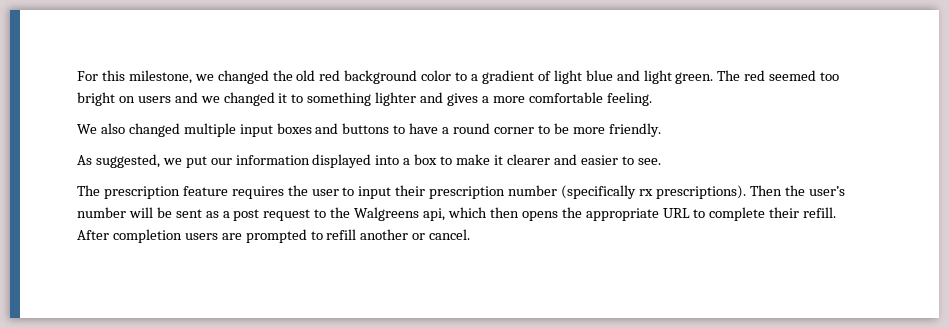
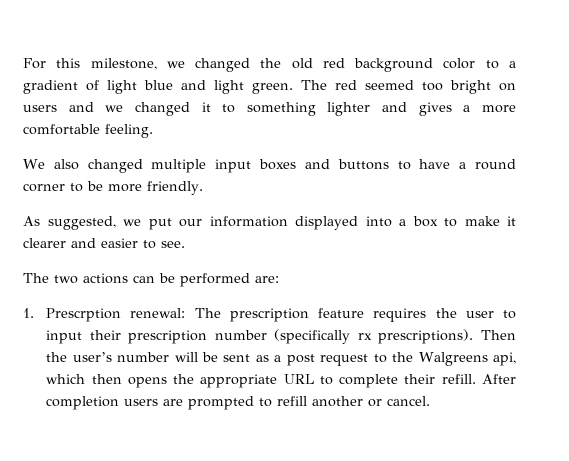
(100, 190) none -> [54,273,279,287] [23,308,221,322] two actions can be performed are: // 1. Prescrption renewal: The

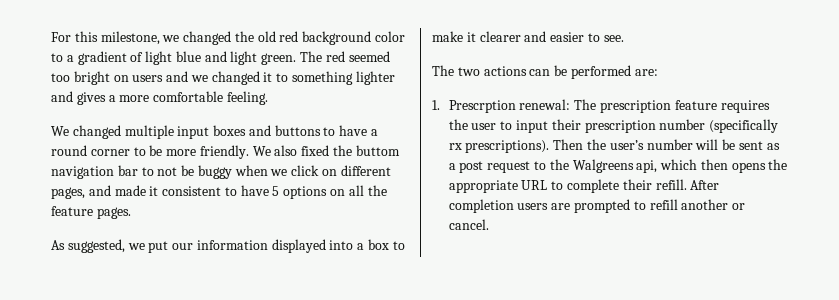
[53,159,79,170] also -> (69, 131) none
(203, 188) none -> [252,145,400,156] [51,165,391,179] [51,185,387,199] [51,206,131,219] We also fixed the buttom navigation bar to not be buggy when we click on different pages, and made it consistent to have 5 options on all the feature pages.

